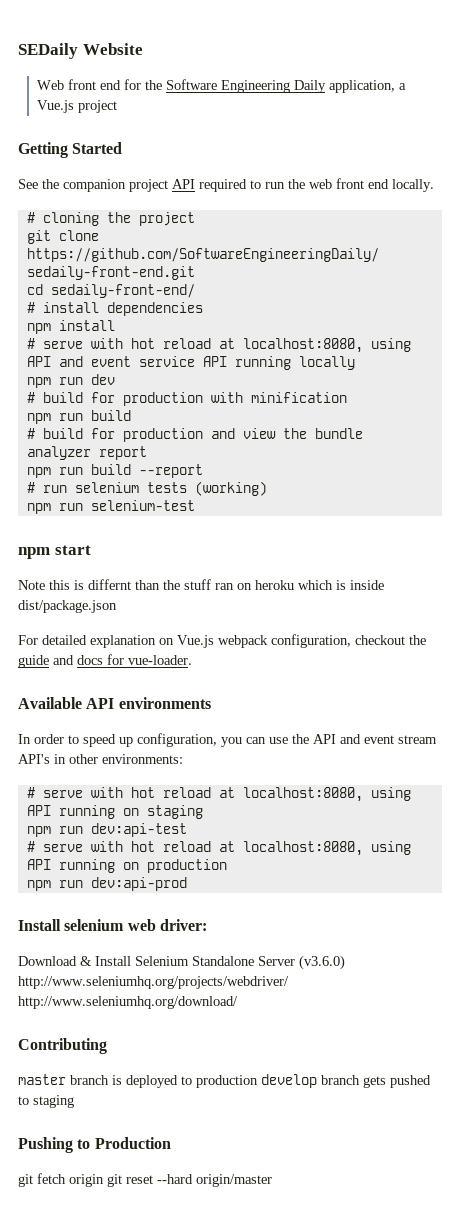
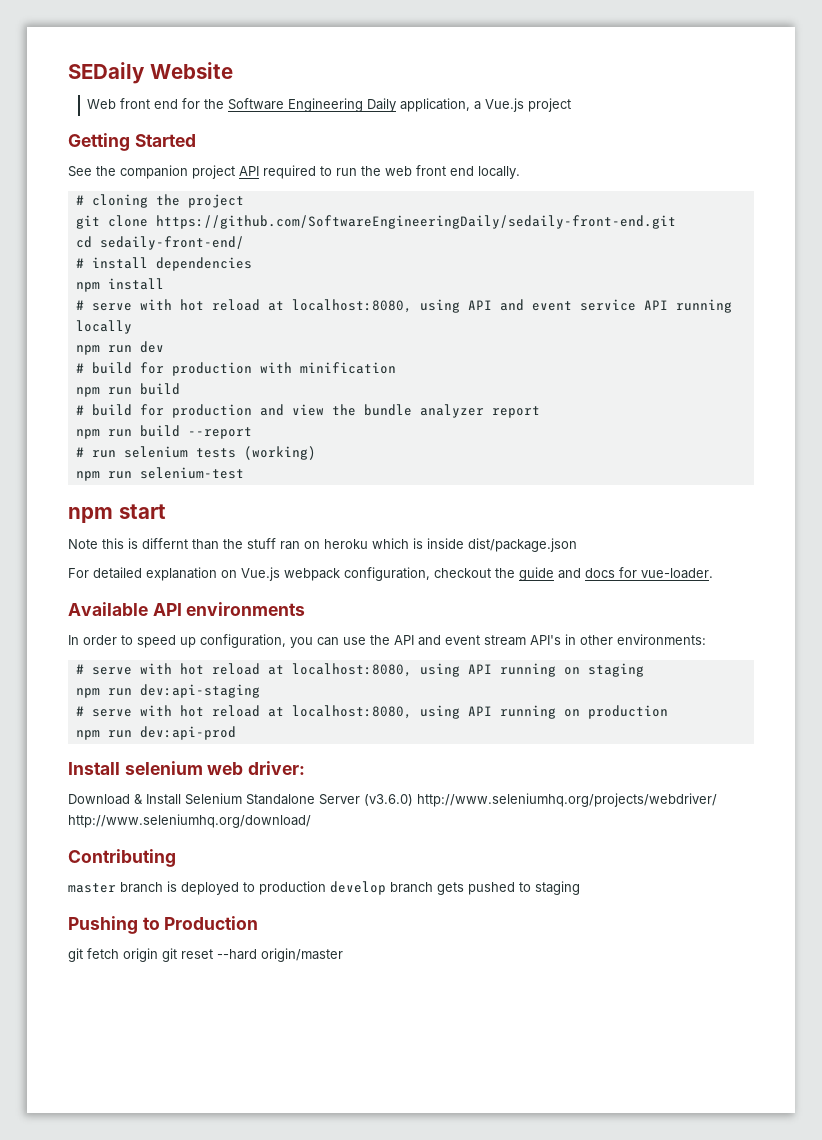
[90,823,187,837] dev:api-test -> [139,684,260,698] dev:api-staging

